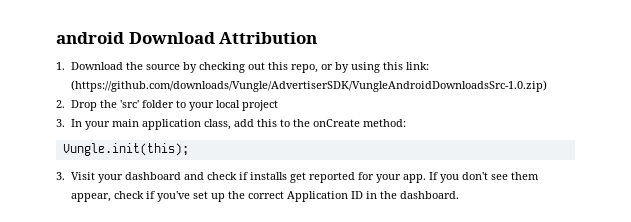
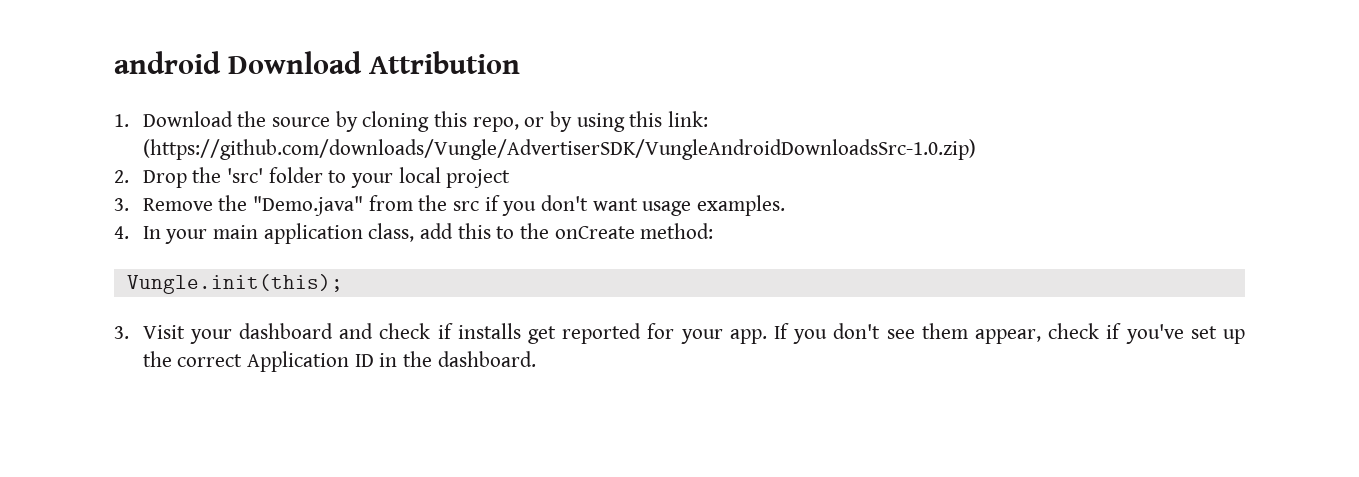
[198,62,265,73] checking out -> [362,111,430,132] cloning
(65, 123) none -> [142,195,785,216] [114,226,129,239] Remove the "Demo.java" from the src if you don't want usage examples. // 4.

